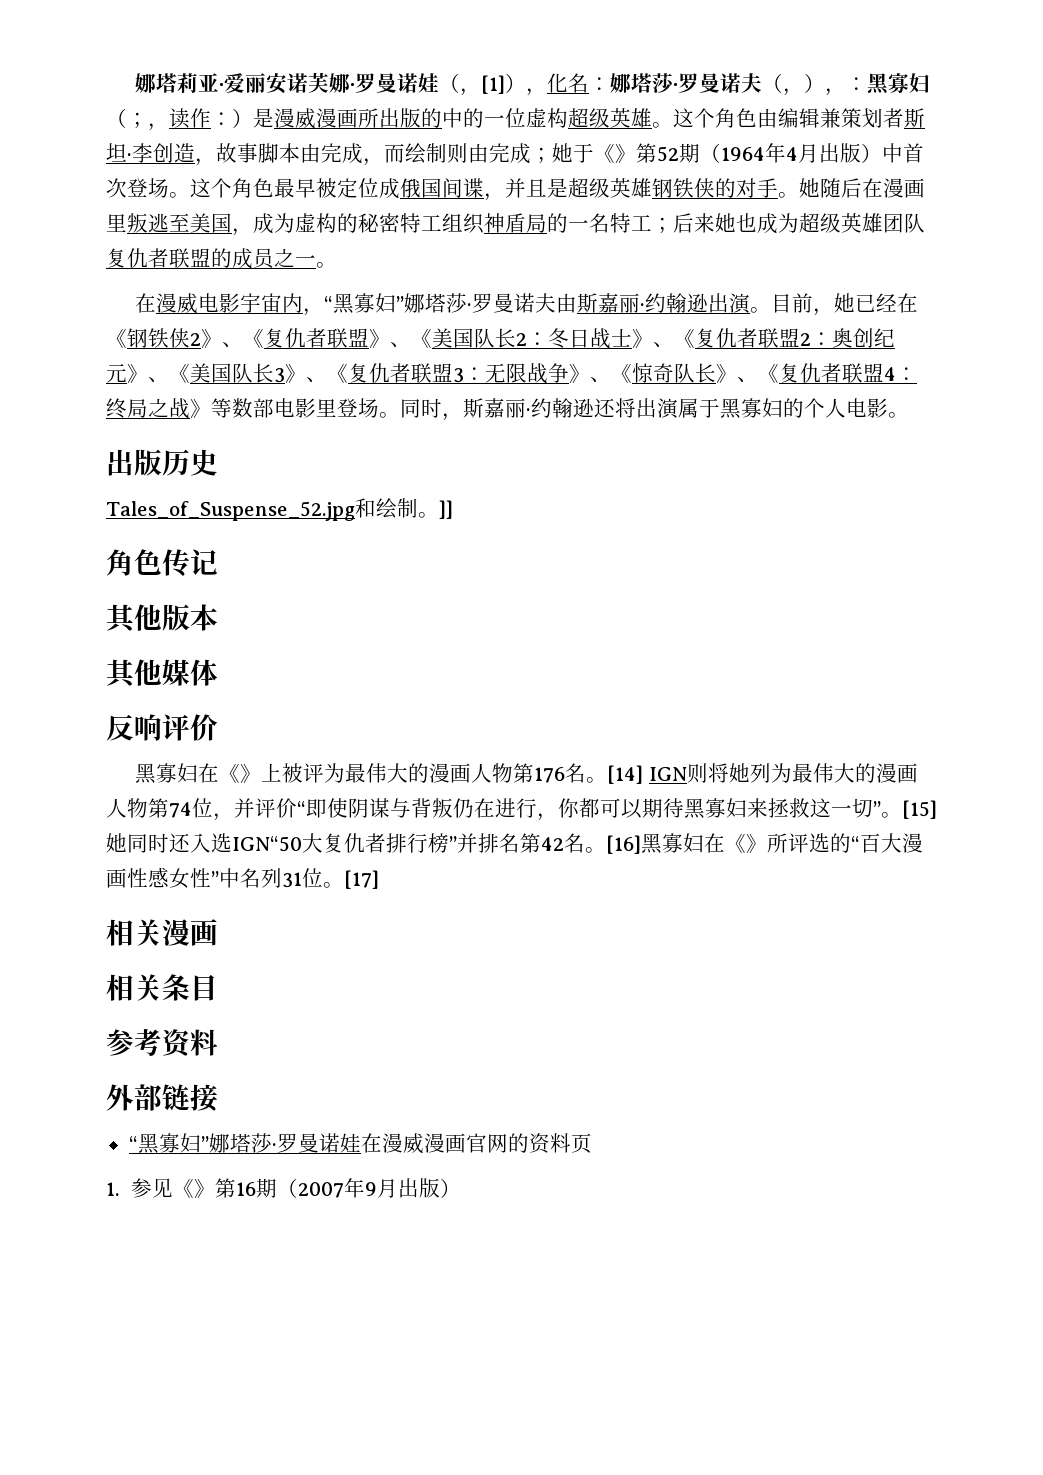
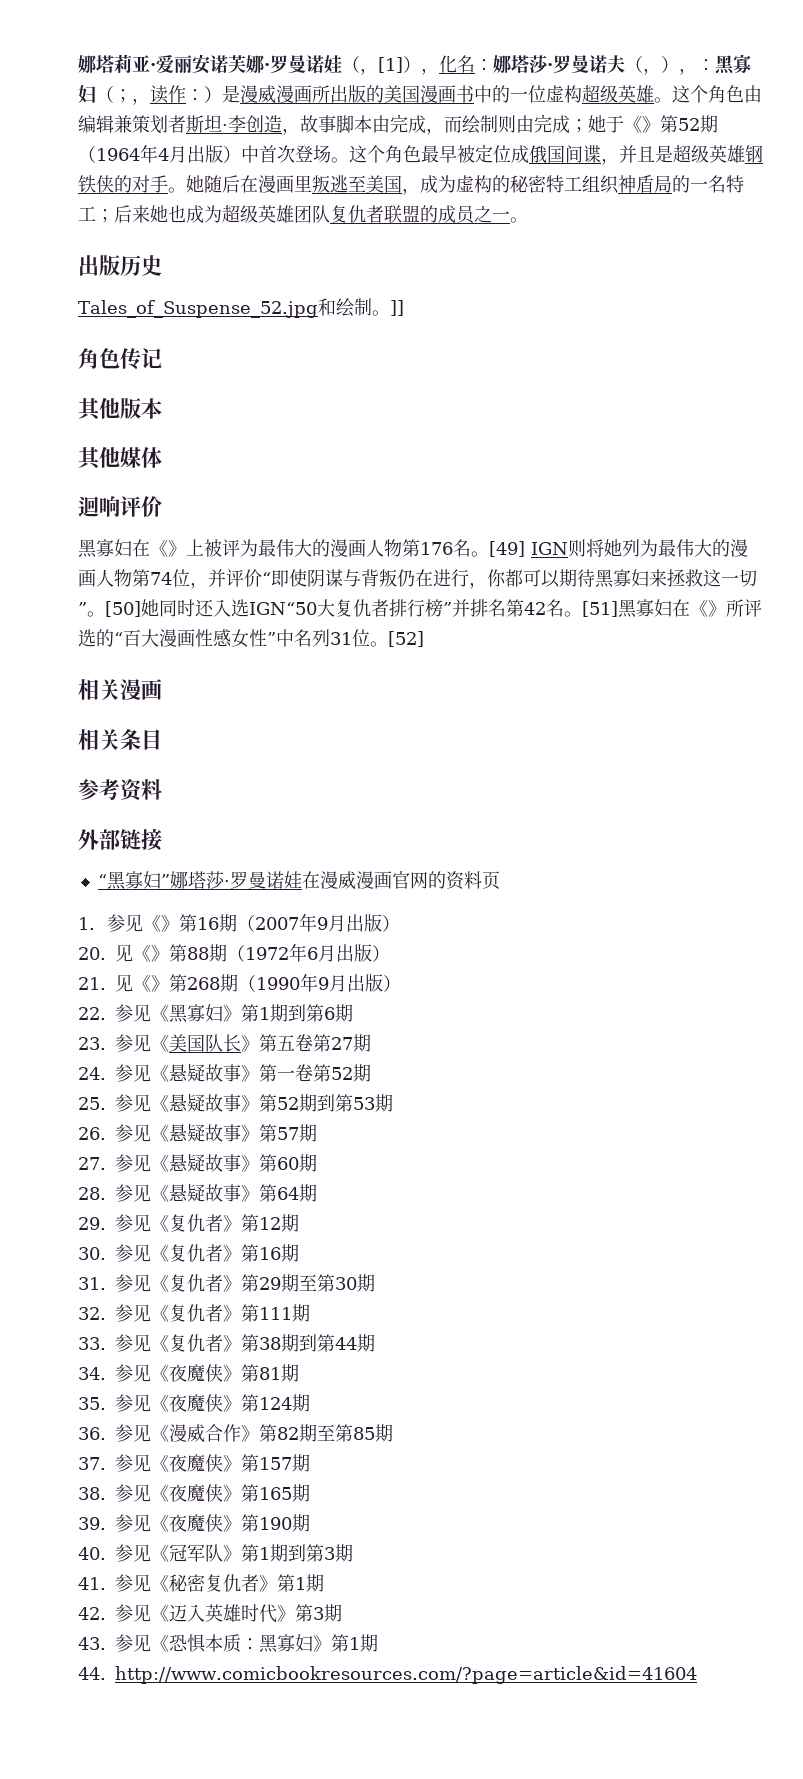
(442, 118) none -> [384,85,474,103] 美国漫画书
[135,293,919,316] [106,328,895,349] [106,363,917,384] [106,398,909,421] // 在漫威电影宇宙内，“黑寡妇”娜塔莎·罗曼诺夫由斯嘉丽·约翰逊出演。目前，她已经在《钢铁侠2》、《复仇者联盟》、《美国队长2：冬日战士》、《复仇者联盟2：奥创纪元》、《美国队长3》、《复仇者联盟3：无限战争》、《惊奇队长》、《复仇者联盟4：终局之战》等数部电影里登场。同时，斯嘉丽·约翰逊还将出演属于黑寡妇的个人电影。 -> (528, 220) none
[106,714,134,741] 反 -> [78,496,99,517] 迴
[607,765,644,784] [14] -> [489,541,525,557] [49]
[902,800,937,819] [15] -> [105,601,141,617] [50]
[606,835,641,854] [16] -> [582,601,618,617] [51]
[344,870,379,889] [17] -> [388,631,424,647] [52]
(462, 1188) none -> [78,943,390,962] [78,973,401,992] [78,1004,353,1023] [78,1034,371,1052] [78,1063,371,1082] [78,1093,393,1112] [78,1123,317,1142] [78,1153,317,1172] [78,1183,317,1202] [78,1214,299,1232] [78,1244,299,1262] [78,1274,375,1292] [78,1304,310,1322] [78,1334,375,1352] [78,1364,299,1382] [78,1394,310,1412] [78,1424,393,1443] [78,1454,310,1472] [78,1484,310,1502] [78,1514,310,1532] [78,1544,353,1562] [78,1574,324,1592] [78,1604,342,1623] [78,1634,378,1653] [78,1666,697,1684] // 20.见《》第88期（1972年6月出版） // 21.见《》第268期（1990年9月出版） // 22.参见《黑寡妇》第1期到第6期 // 23.参见《美国队长》第五卷第27期 // 24.参见《悬疑故事》第一卷第52期 // 25.参见《悬疑故事》第52期到第53期 // 26.参见《悬疑故事》第57期 // 27.参见《悬疑故事》第60期 // 28.参见《悬疑故事》第64期 // 29.参见《复仇者》第12期 // 30.参见《复仇者》第16期 // 31.参见《复仇者》第29期至第30期 // 32.参见《复仇者》第111期 // 33.参见《复仇者》第38期到第44期 // 34.参见《夜魔侠》第81期 // 35.参见《夜魔侠》第124期 // 36.参见《漫威合作》第82期至第85期 // 37.参见《夜魔侠》第157期 // 38.参见《夜魔侠》第165期 // 39.参见《夜魔侠》第190期 // 40.参见《冠军队》第1期到第3期 // 41.参见《秘密复仇者》第1期 // 42.参见《迈入英雄时代》第3期 // 43.参见《恐惧本质：黑寡妇》第1期 // 44. http://www.comicbookresources.com/?page=article&id=41604

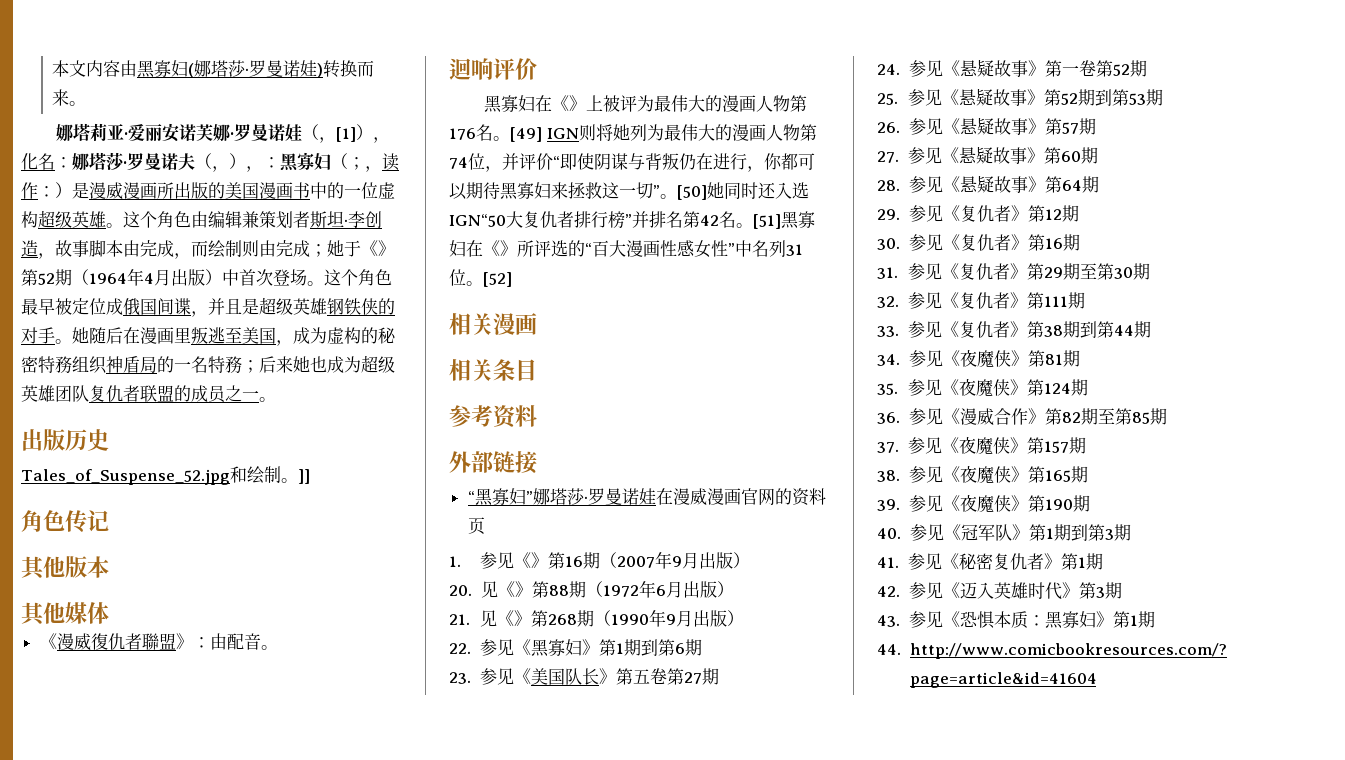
(78, 64) none -> [52,60,375,78] [52,89,87,106] 本文内容由黑寡妇(娜塔莎·罗曼诺娃)转换而来。 //
[564,176,582,191] 工 -> [55,356,72,373] 務
[78,206,96,221] 工 -> [225,356,242,373] 務
(162, 457) none -> [39,633,278,651] // 《漫威復仇者聯盟》：由配音。

